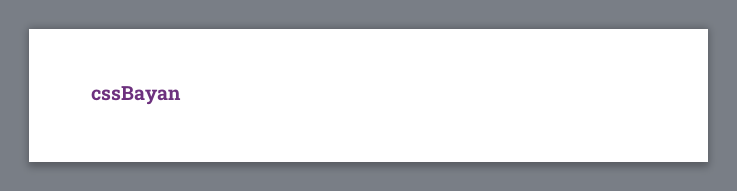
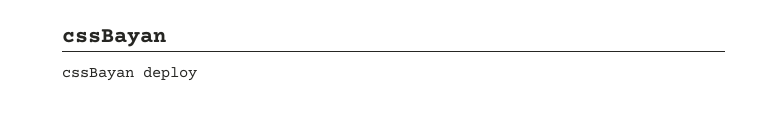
[91,86,181,105] cssBayan -> [62,29,166,47] [62,67,197,81] cssBayan // cssBayan deploy

